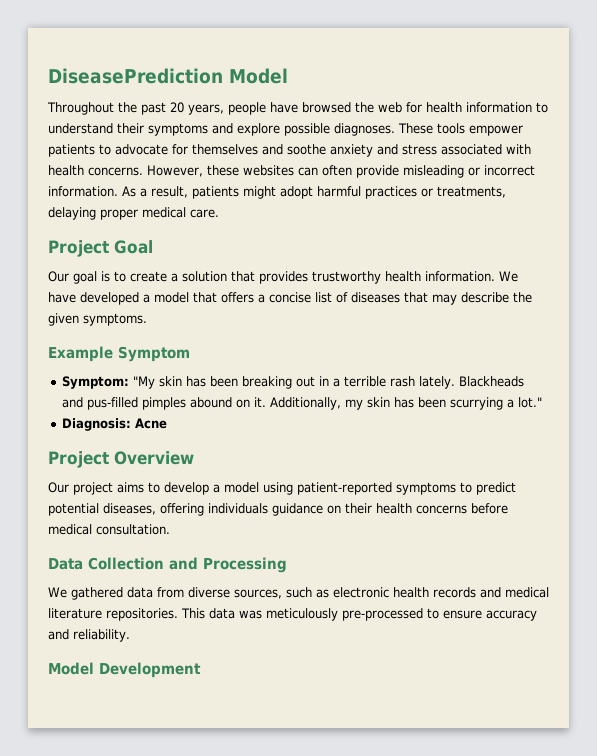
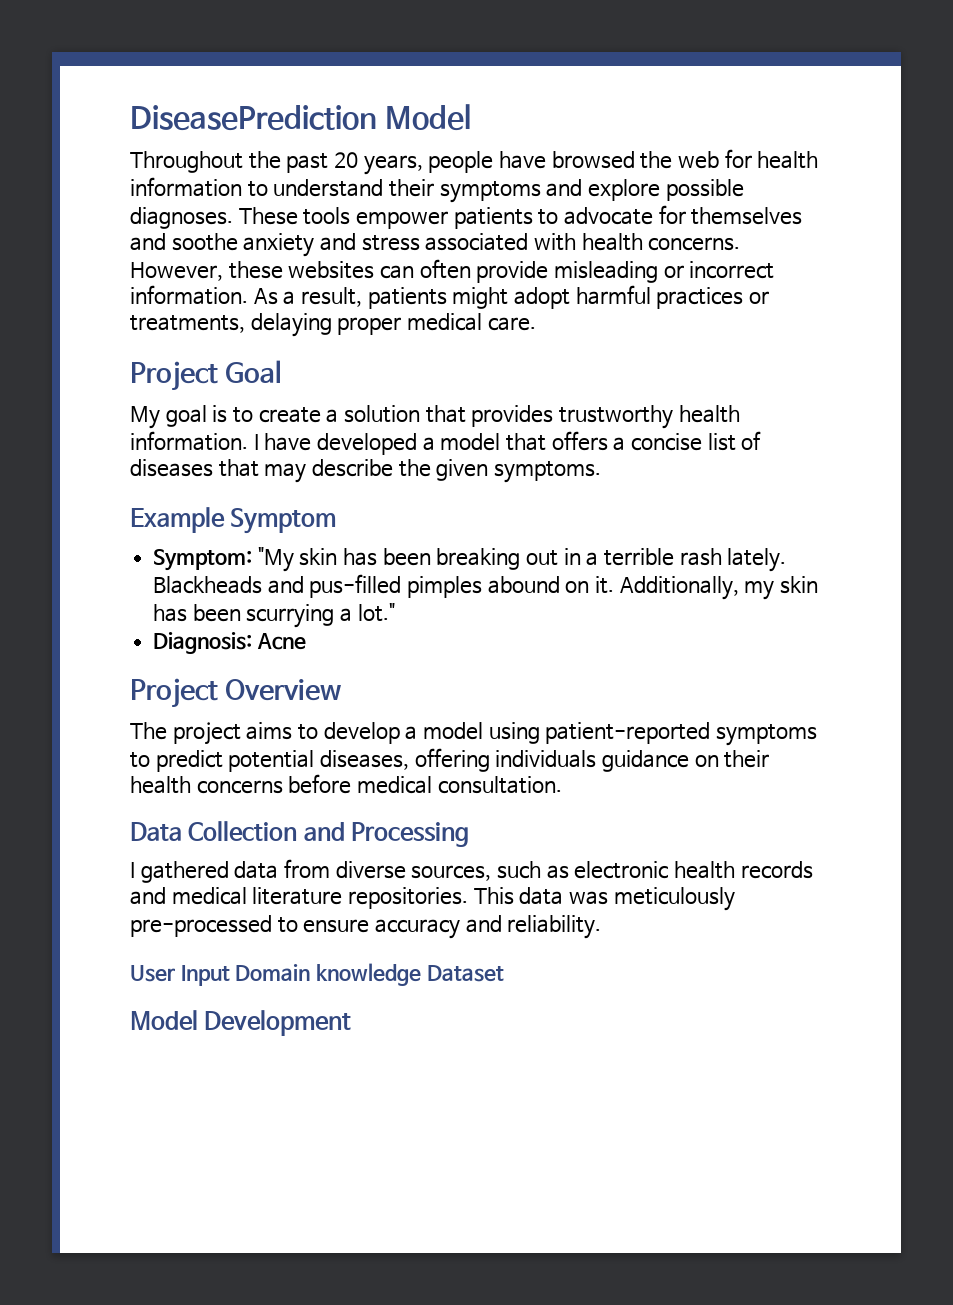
[48,271,69,282] Our -> [130,406,160,429] My
[499,271,518,282] We -> [253,434,259,450] I
[48,482,69,493] Our -> [130,722,167,740] The
[48,587,67,598] We -> [130,862,135,878] I
(130, 635) none -> [130,963,504,986] // User Input Domain knowledge Dataset

